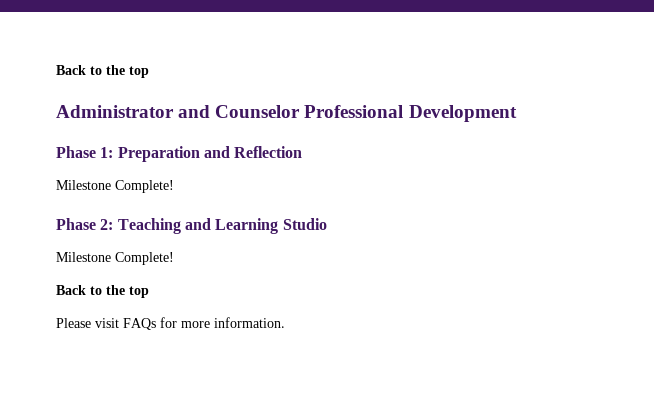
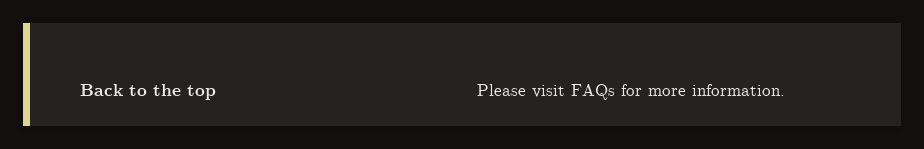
[56,65,149,78] [56,105,517,122] [56,146,303,162] [56,180,174,193] [56,218,327,234] [56,252,174,265] [56,285,149,298] Back to the top // Administrator and Counselor Professional Development // Phase 1: Preparation and Reflection // Milestone Complete! // Phase 2: Teaching and Learning Studio // Milestone Complete! // Back to the top -> [80,84,216,100] Back to the top

